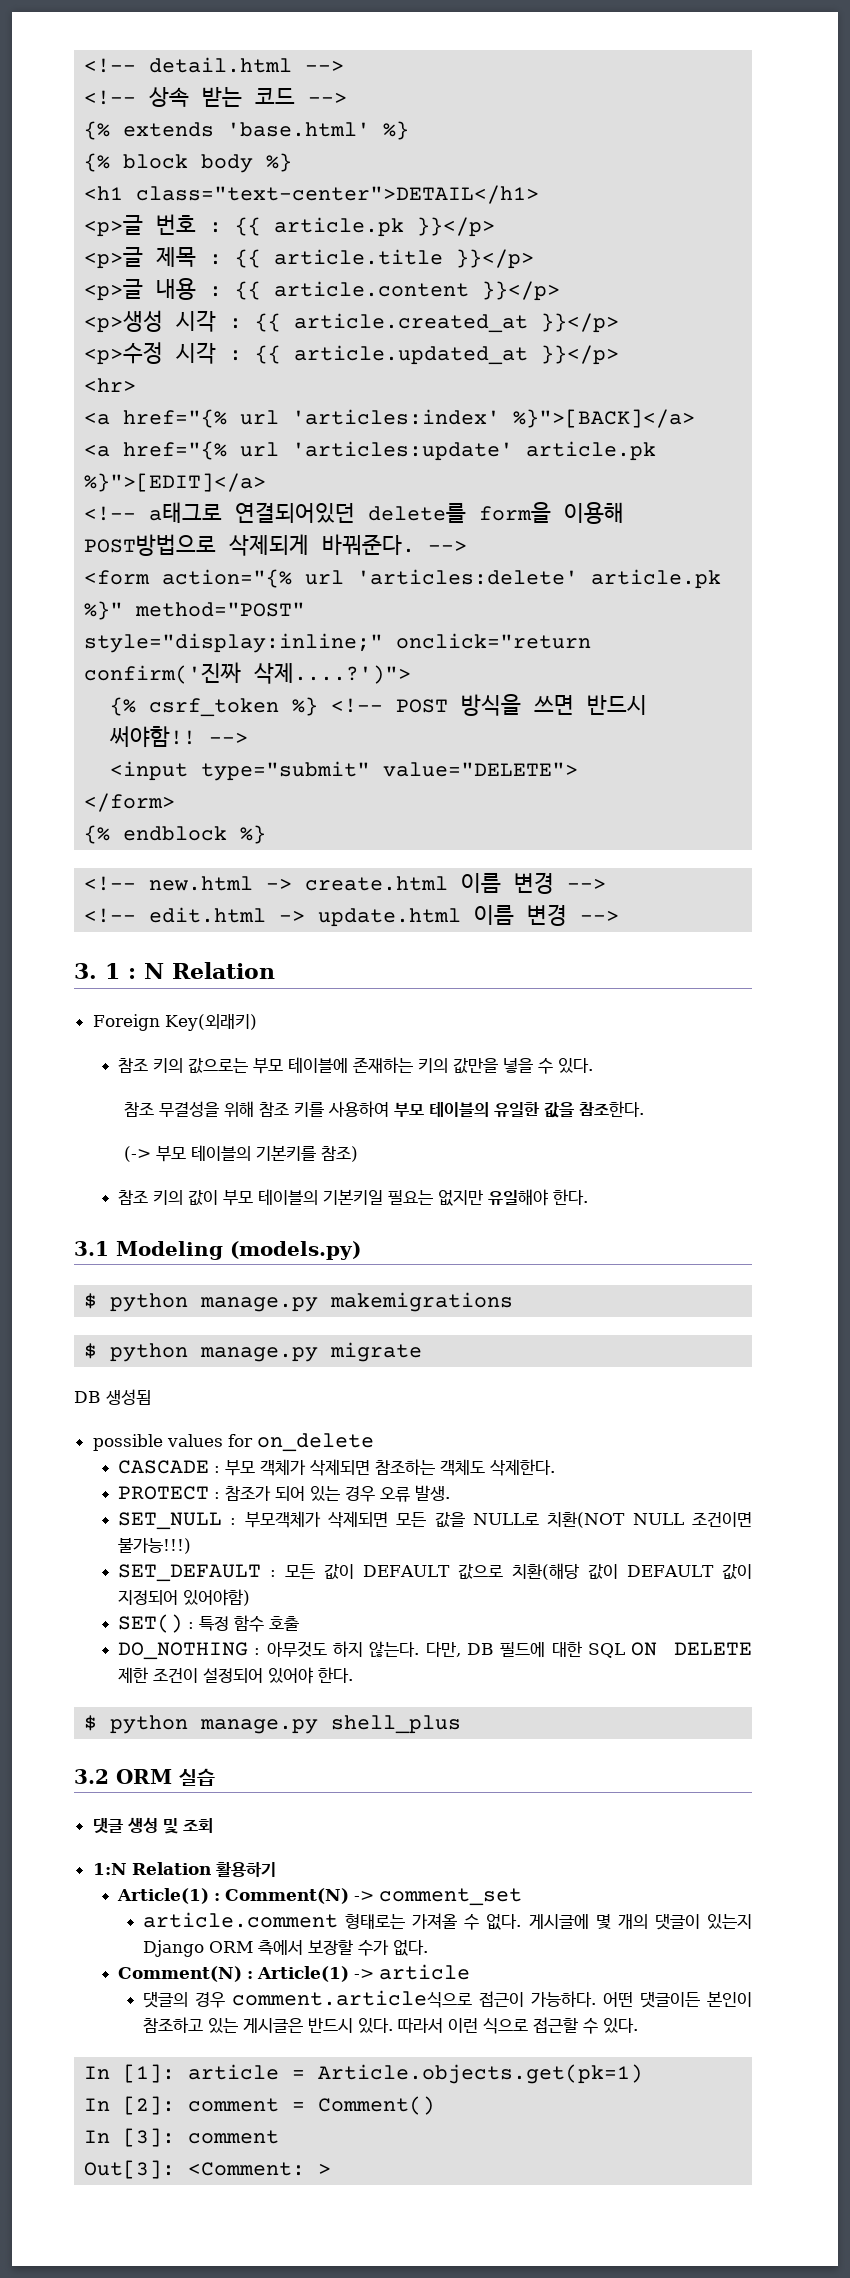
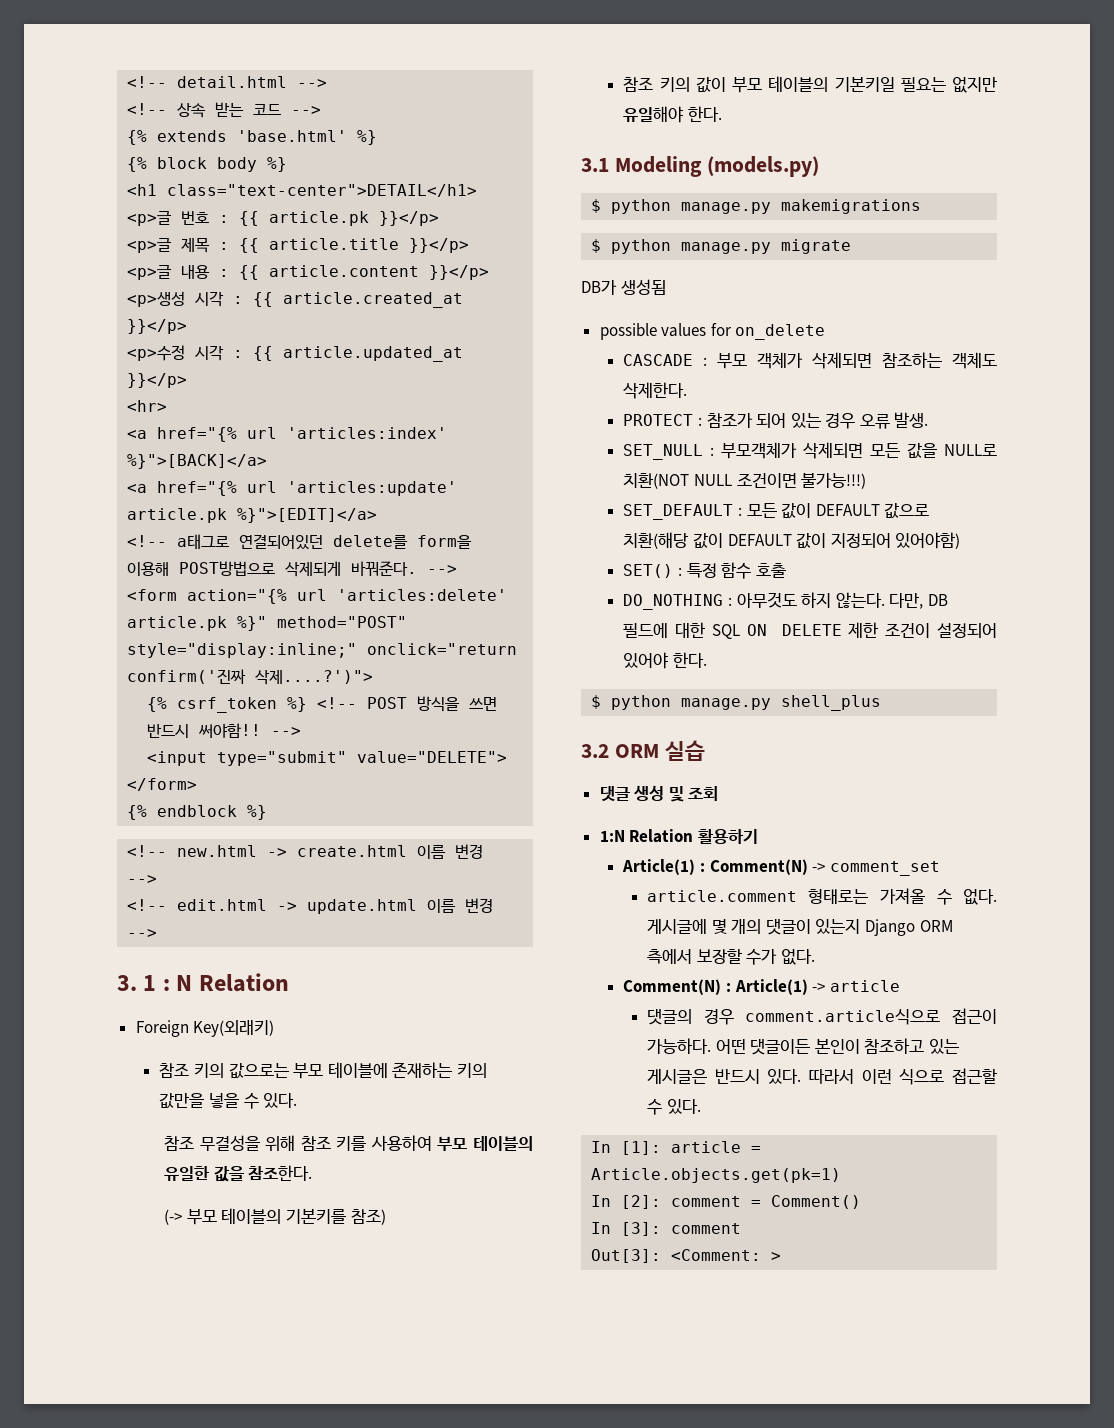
[74,1391,101,1403] DB -> [581,280,617,295] DB가

